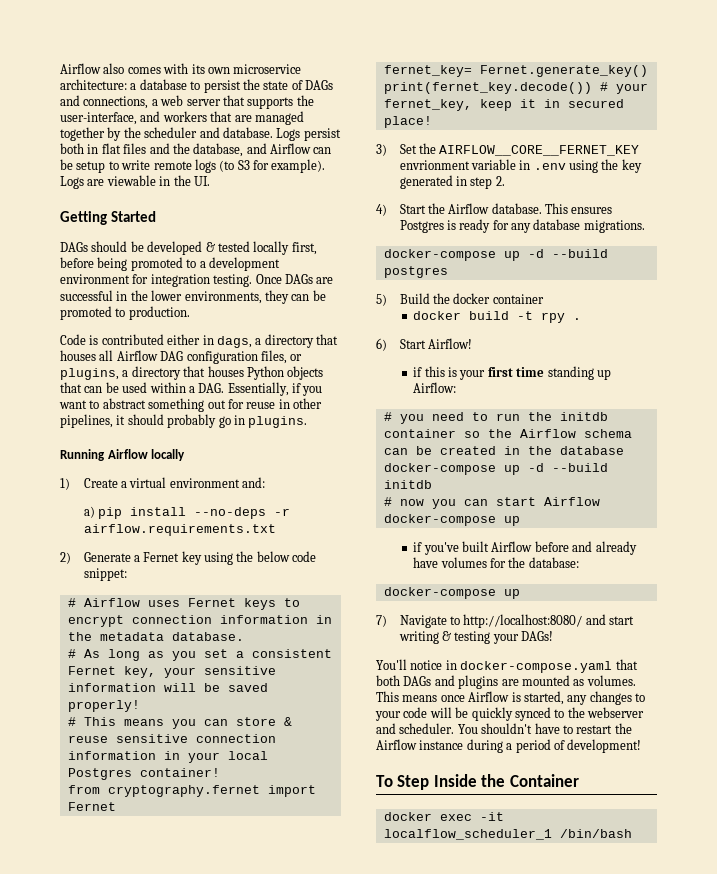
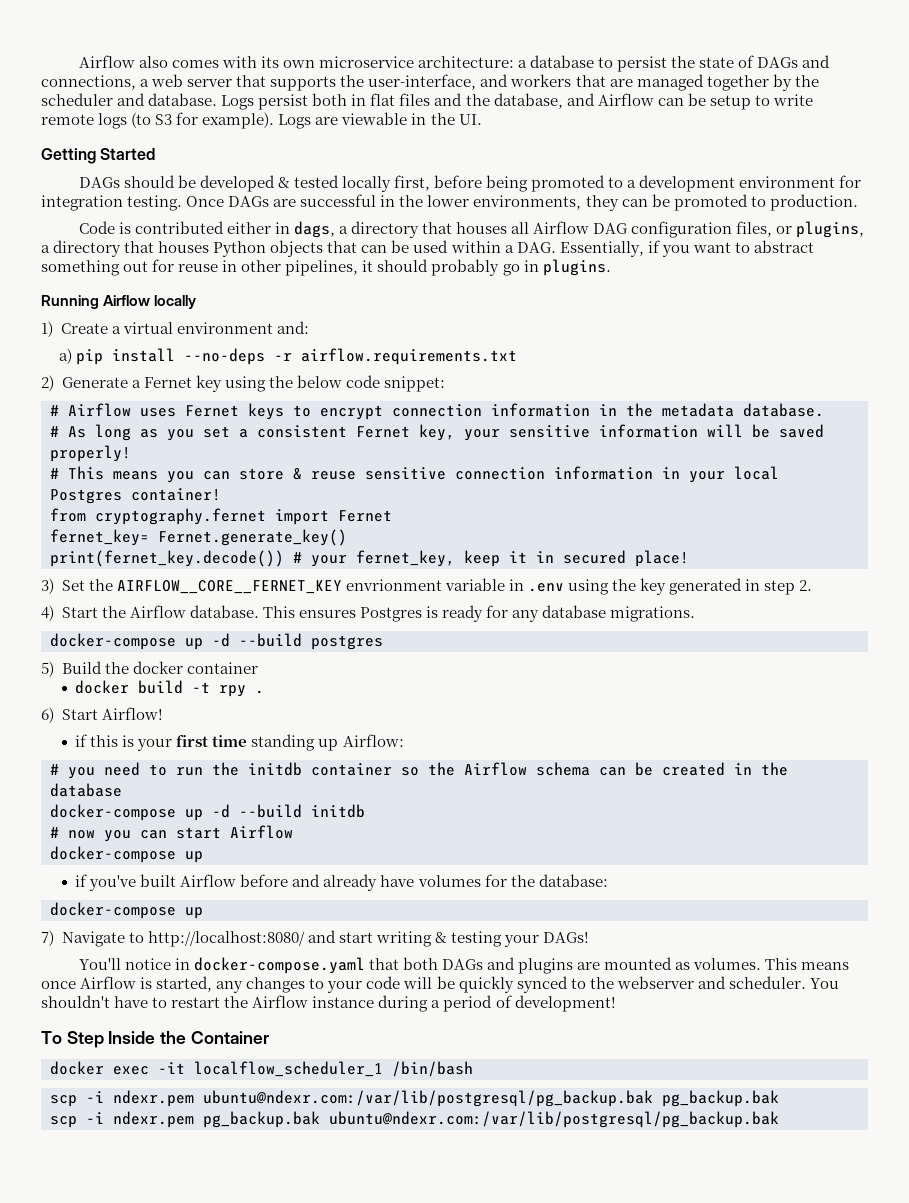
(632, 833) none -> [50,1090,779,1107] [50,1111,779,1128] // scp -i ndexr.pem ubuntu@ndexr.com:/var/lib/postgresql/pg_backup.bak pg_backup.bak // scp -i ndexr.pem pg_backup.bak ubuntu@ndexr.com:/var/lib/postgresql/pg_backup.bak

